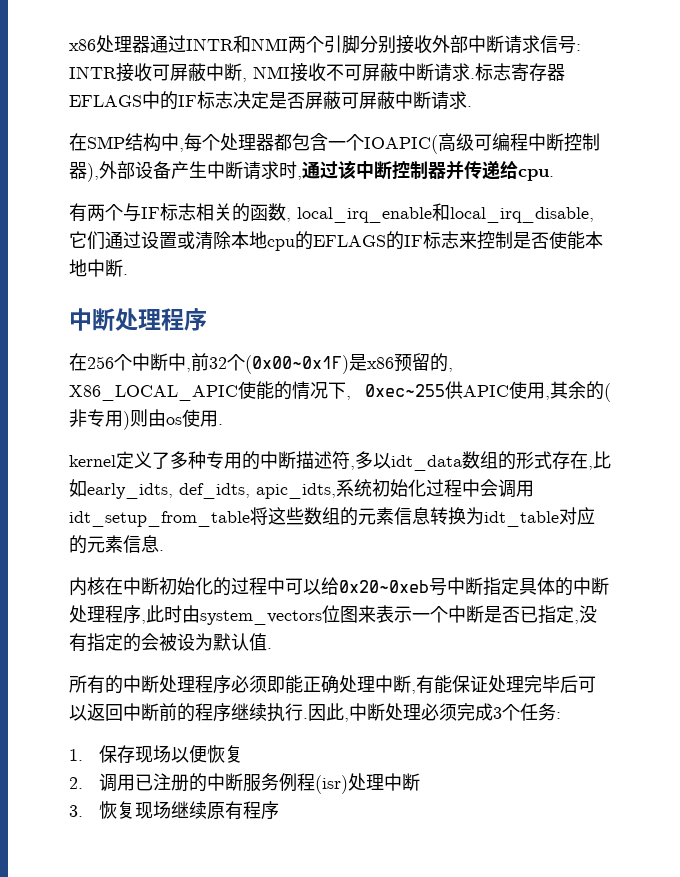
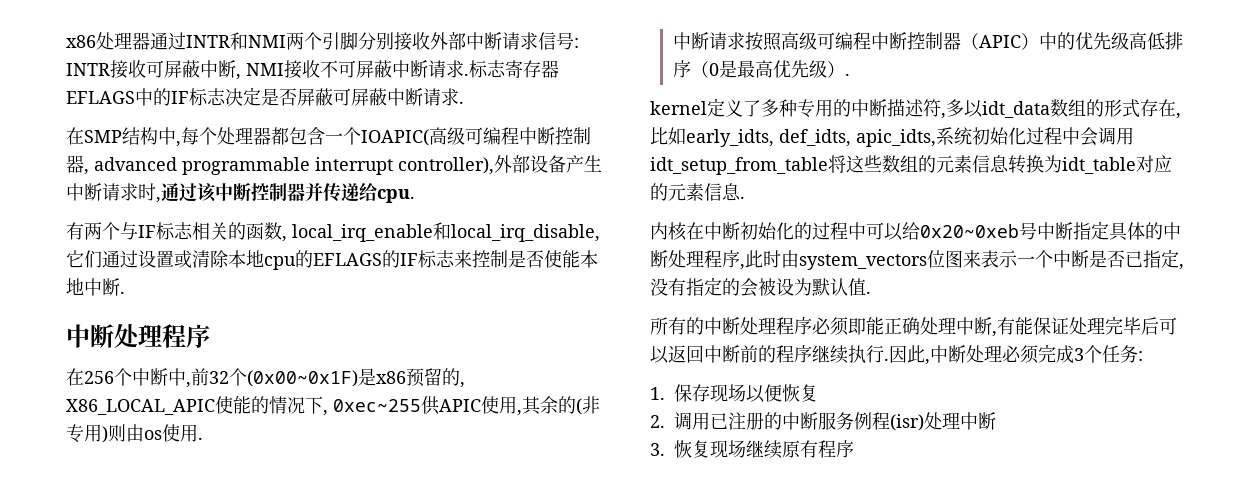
[87,163,99,182] ), -> [84,157,494,175] , advanced programmable interrupt controller),
(223, 424) none -> [672,32,1183,51] [672,60,850,78] // 中断请求按照高级可编程中断控制器（APIC）中的优先级高低排序（0是最高优先级）.

